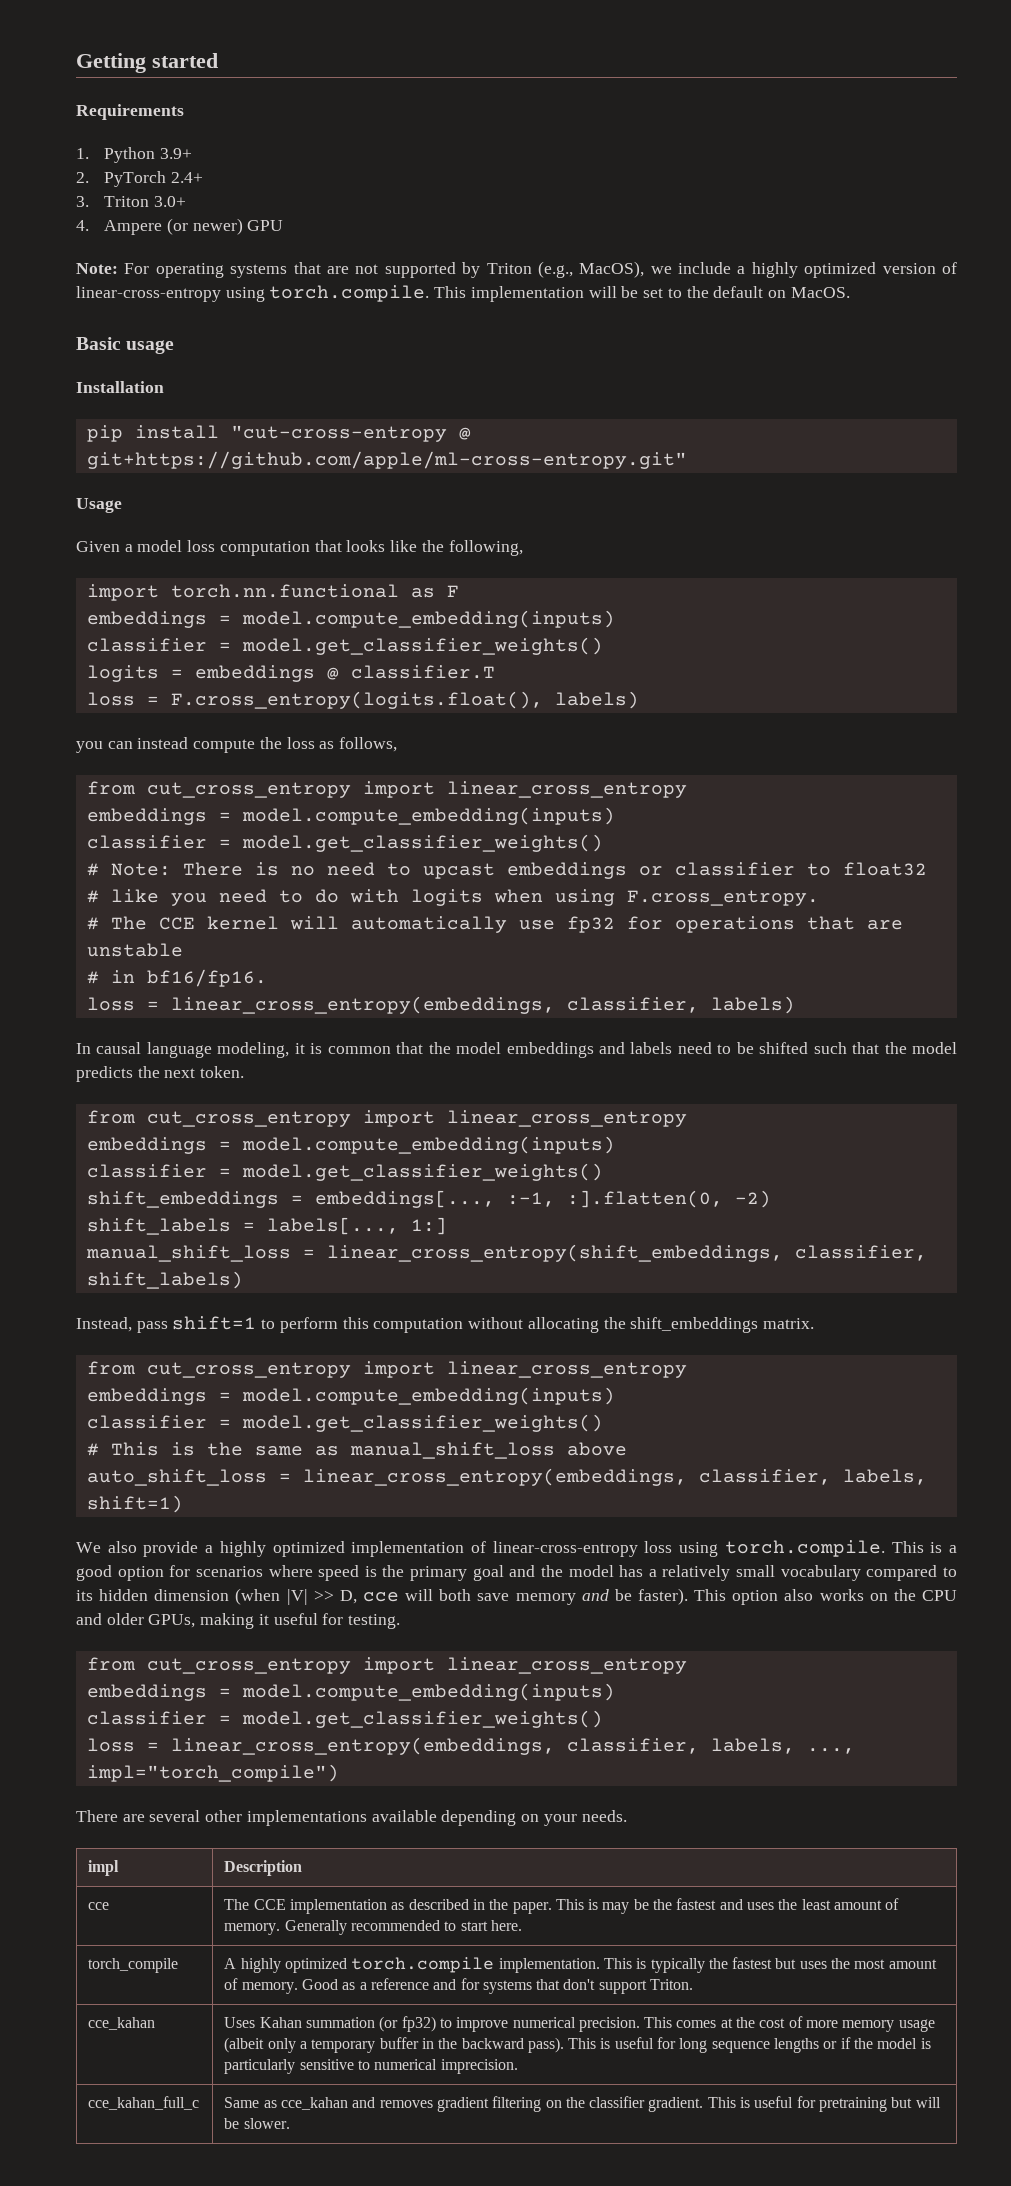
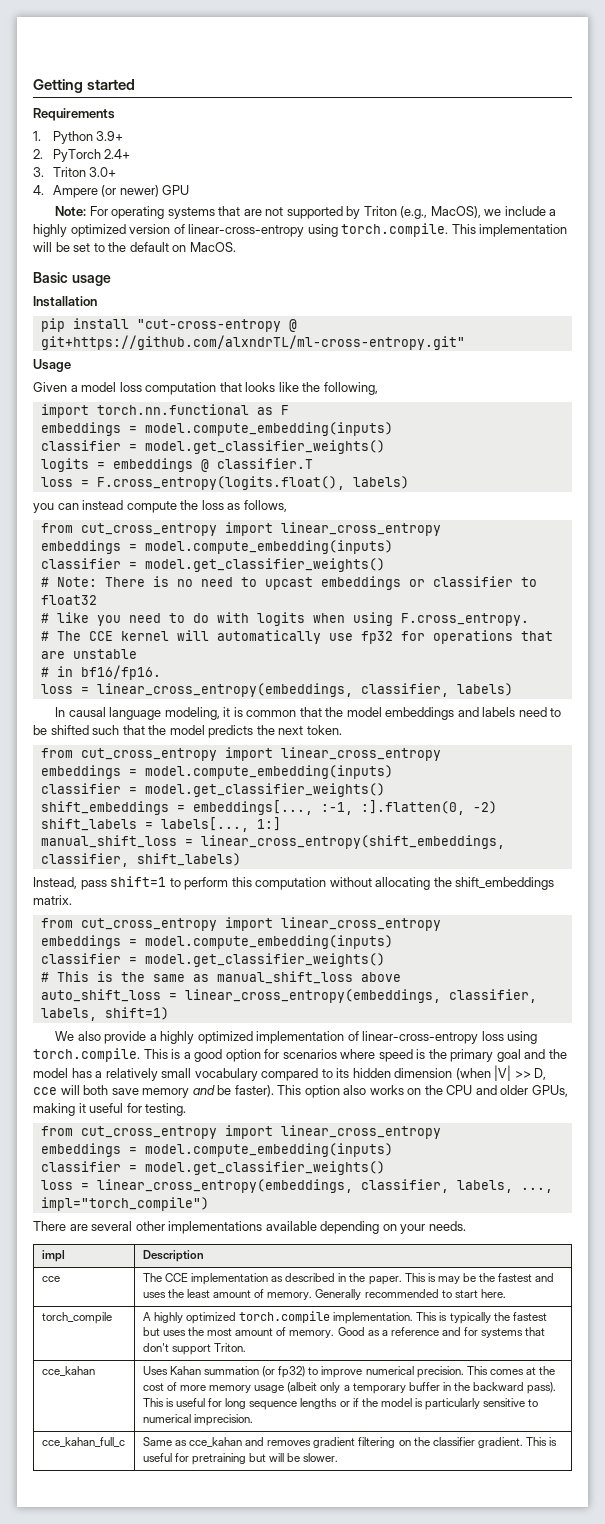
[86,451,687,469] git+https://github.com/apple/ml-cross-entropy.git" -> [40,335,465,350] git+https://github.com/alxndrTL/ml-cross-entropy.git"

